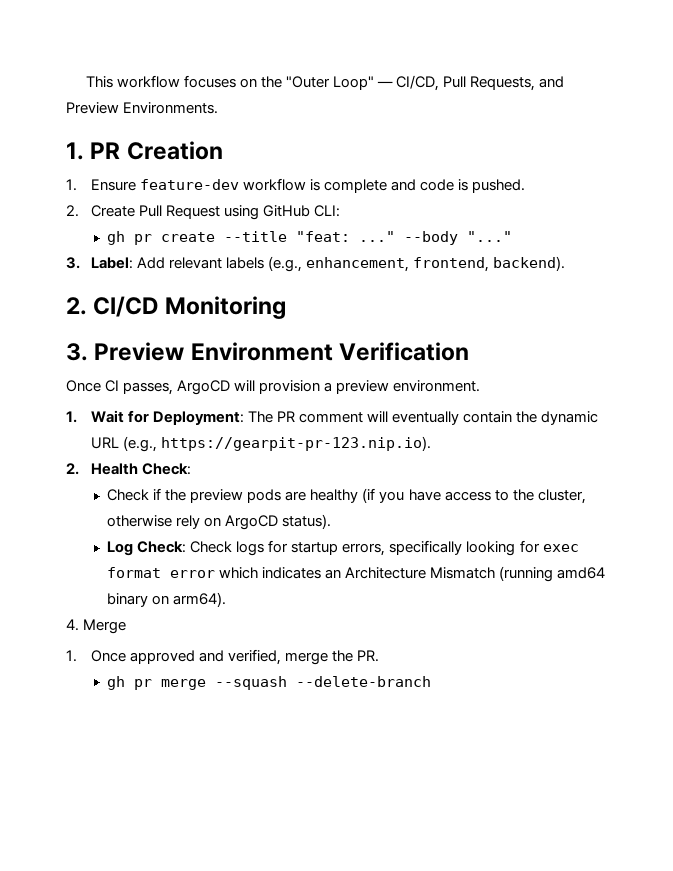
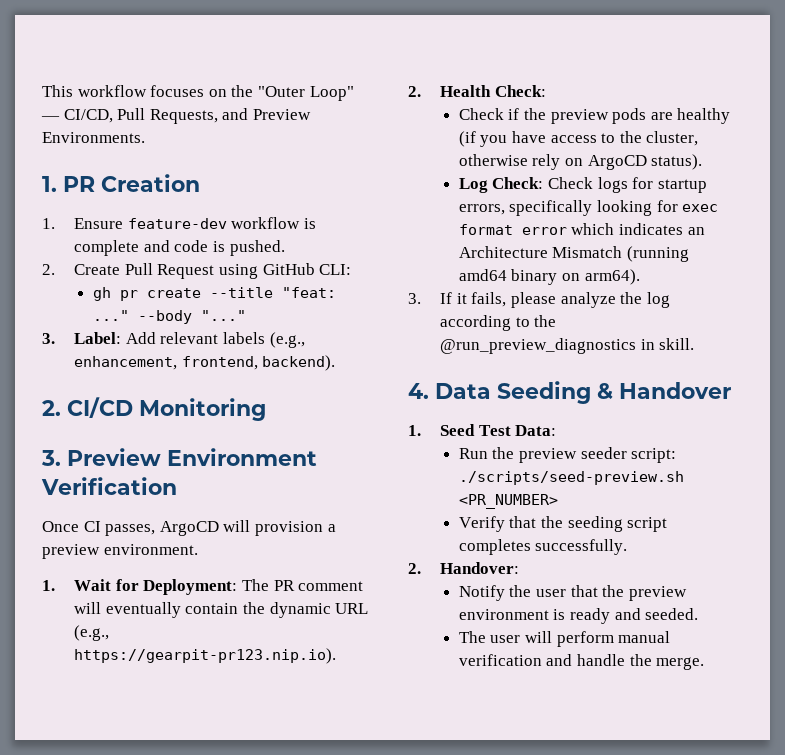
[160,436,431,451] https://gearpit-pr-123.nip.io). -> [74,648,337,664] https://gearpit-pr123.nip.io).
[66,619,127,634] [66,649,379,665] [107,676,432,690] 4. Merge // 1. Once approved and verified, merge the PR. // gh pr merge --squash --delete-branch -> [408,292,670,308] [440,315,557,331] [440,338,695,354] [408,381,731,404] [408,424,557,436] [458,447,677,463] [458,471,684,485] [458,494,558,509] [458,516,668,532] [458,539,628,555] [408,562,520,574] [458,585,687,601] [458,608,699,624] [458,631,671,647] [458,654,705,670] 3. If it fails, please analyze the log according to the @run_preview_diagnostics in skill. // 4. Data Seeding & Handover // 1. Seed Test Data: // Run the preview seeder script: ./scripts/seed-preview.sh <PR_NUMBER> // Verify that the seeding script completes successfully. // 2. Handover: // Notify the user that the preview environment is ready and seeded. // The user will perform manual verification and handle the merge.

